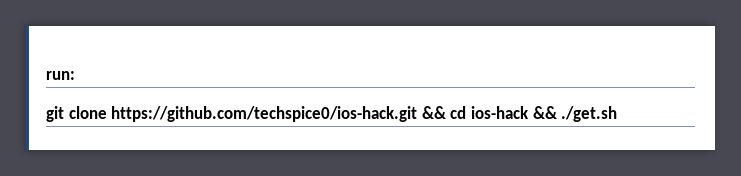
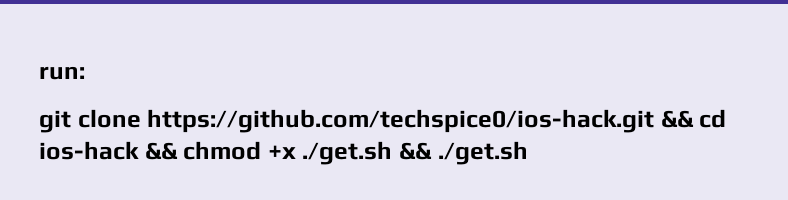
(558, 112) none -> [183,141,433,165] chmod +x ./get.sh &&

